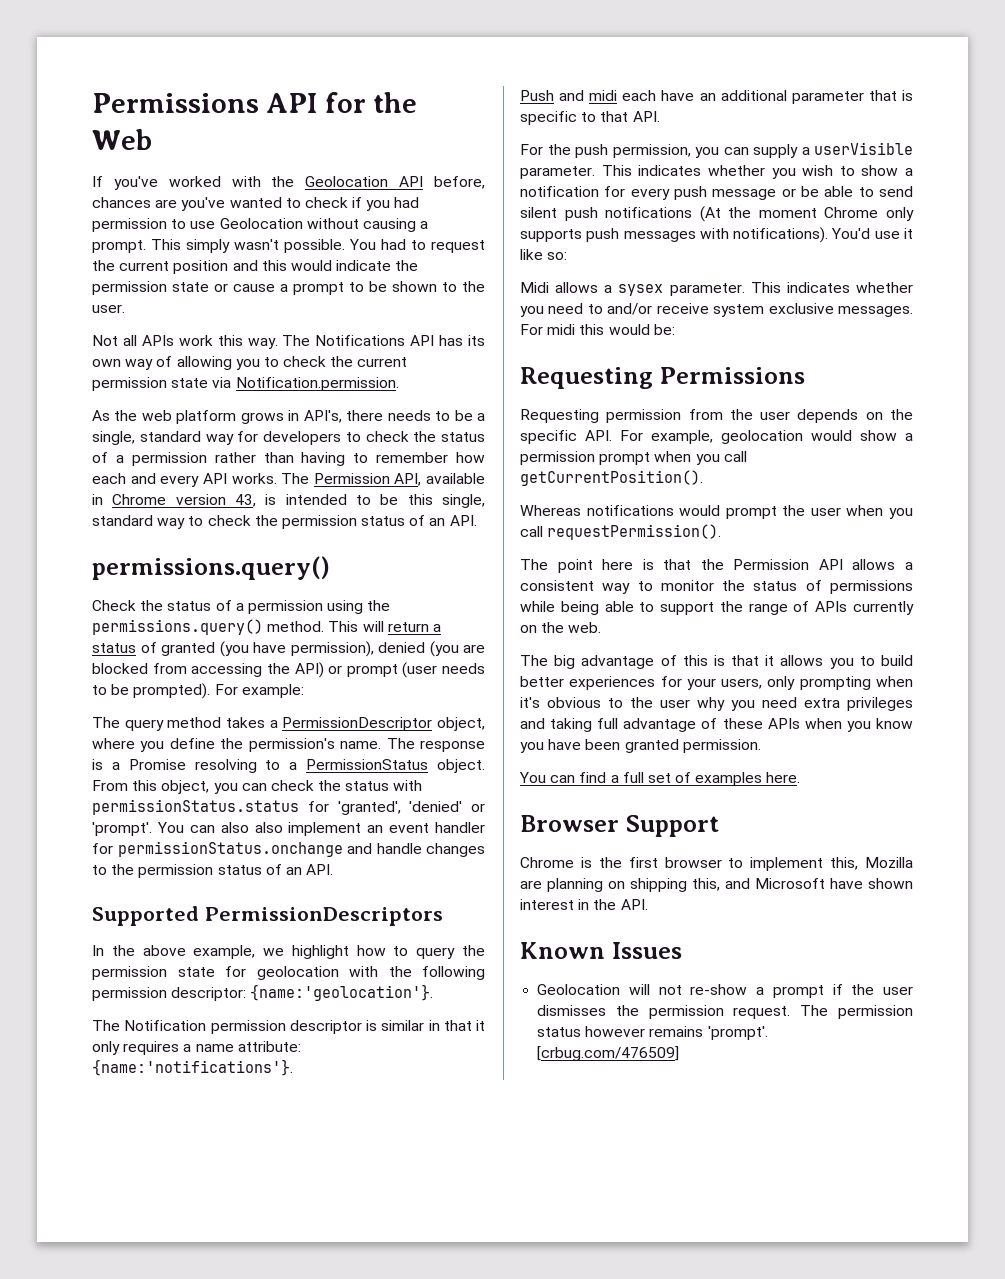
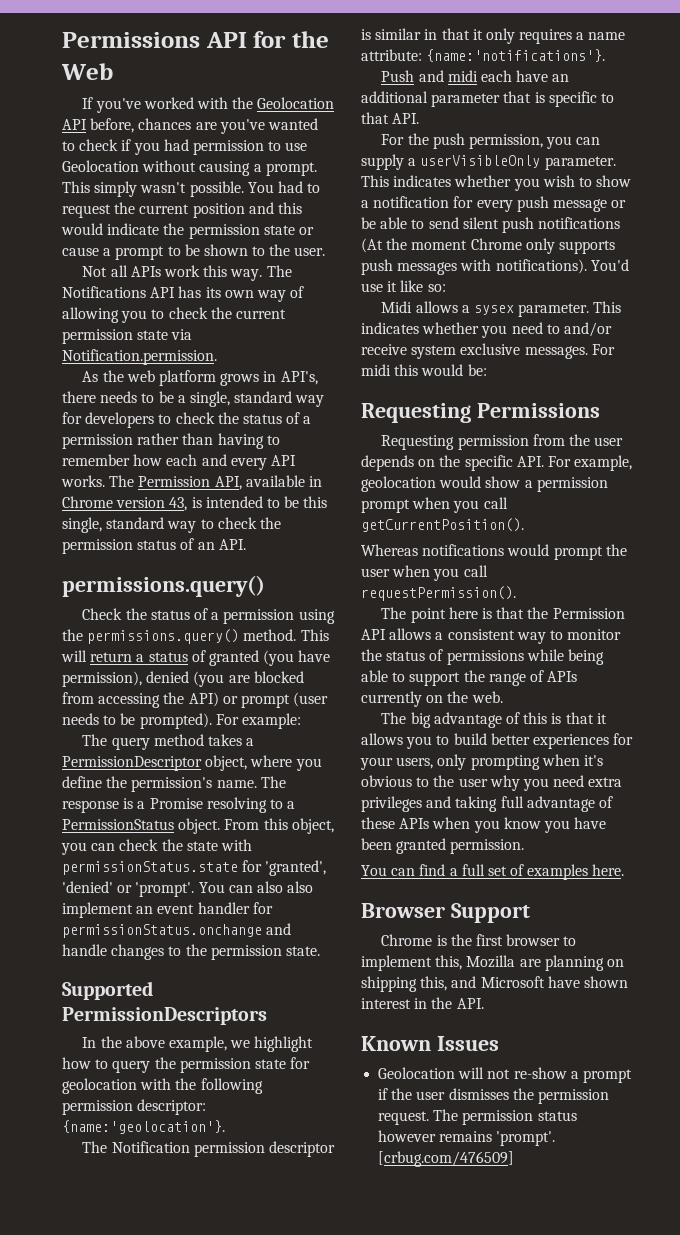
[345,780,423,791] [92,799,299,815] status with permissionStatus.status -> [186,839,252,851] [62,861,238,875] state with permissionStatus.state
[217,864,334,875] status of an API. -> [285,946,320,956] state.
[814,142,913,155] userVisible -> [420,155,541,168] userVisibleOnly

